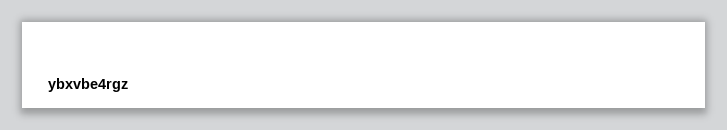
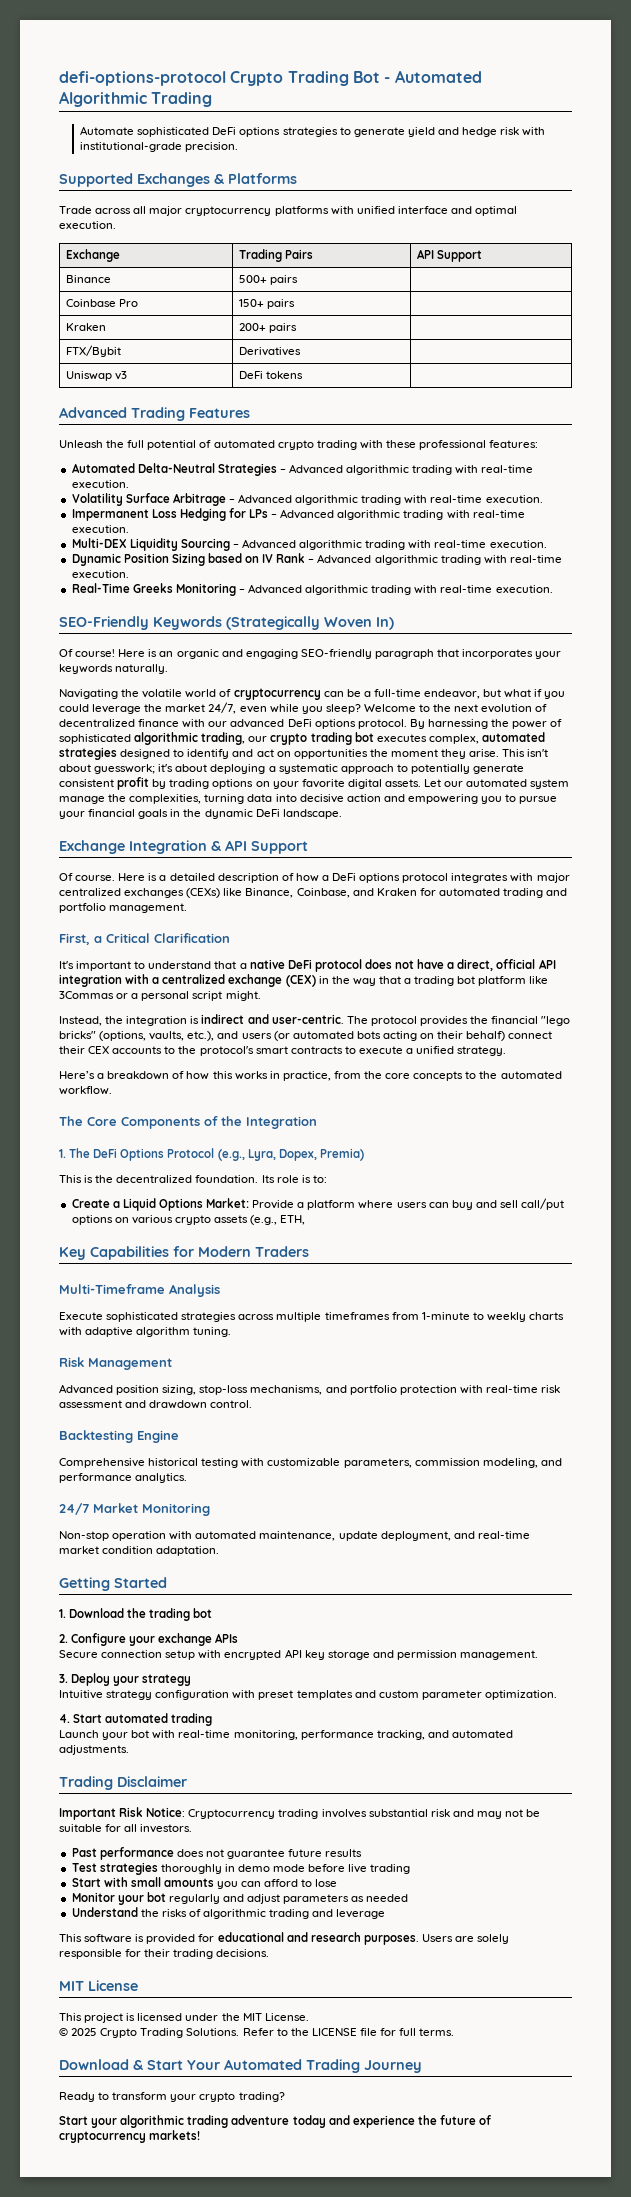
[48,78,128,92] ybxvbe4rgz -> [59,70,482,86] [59,91,213,107] [80,126,546,137] [80,142,239,152] [59,173,297,187] [59,206,518,216] [59,221,116,229] [65,249,120,262] [238,249,313,262] [416,249,482,262] [65,275,111,283] [238,275,298,285] [65,299,138,307] [238,299,295,309] [65,323,106,331] [238,323,297,333] [65,345,121,357] [238,347,301,356] [65,371,127,381] [238,371,303,379] [59,407,250,421] [59,440,539,450] [71,463,534,476] [71,480,129,488] [71,493,543,506] [71,508,525,521] [71,525,129,533] [71,538,547,551] [71,553,562,566] [71,570,129,578] [71,583,553,596] [59,616,394,630] [59,649,562,659] [59,664,169,674] [59,688,566,700] [59,702,548,714] [59,719,563,729] [59,732,545,745] [59,747,549,760] [59,764,525,774] [59,777,570,790] [59,794,558,804] [59,809,342,819] [59,840,308,854] [59,873,570,883] [59,888,568,898] [59,903,188,913] [59,933,230,945] [59,959,556,972] [59,974,549,987] [59,991,261,1001] [59,1014,571,1026] [59,1031,553,1041] [59,1046,507,1056] [59,1071,562,1081] [59,1086,112,1095] [59,1116,317,1129] [59,1148,364,1161] [59,1175,327,1183] [71,1198,565,1211] [71,1215,306,1225] [59,1246,309,1260] [59,1284,220,1297] [59,1312,565,1322] [59,1327,232,1337] [59,1357,172,1370] [59,1384,561,1395] [59,1400,253,1409] [59,1430,179,1443] [59,1458,562,1468] [59,1473,188,1483] [59,1503,210,1516] [59,1531,530,1541] [59,1546,220,1556] [59,1577,167,1591] [59,1608,213,1621] [59,1633,239,1646] [59,1649,539,1660] [59,1673,192,1686] [59,1690,557,1700] [59,1713,213,1726] [59,1730,513,1740] [59,1745,129,1755] [59,1776,187,1790] [59,1807,541,1820] [59,1824,193,1833] [71,1847,363,1860] [71,1862,411,1875] [71,1877,338,1889] [71,1892,409,1905] [71,1907,386,1919] [59,1932,510,1945] [59,1949,270,1959] [59,1980,138,1991] [59,2013,309,2023] [59,2028,455,2038] [59,2059,422,2073] [59,2092,285,2102] [59,2115,492,2128] [59,2130,201,2143] defi-options-protocol Crypto Trading Bot - Automated Algorithmic Trading // Automate sophisticated DeFi options strategies to generate yield and hedge risk with institutional-grade precision. // Supported Exchanges & Platforms // Trade across all major cryptocurrency platforms with unified interface and optimal execution. // Exchange | Trading Pairs | API Support // Binance | 500+ pairs | // Coinbase Pro | 150+ pairs | // Kraken | 200+ pairs | // FTX/Bybit | Derivatives | // Uniswap v3 | DeFi tokens | // Advanced Trading Features // Unleash the full potential of automated crypto trading with these professional features: // Automated Delta-Neutral Strategies – Advanced algorithmic trading with real-time execution. // Volatility Surface Arbitrage – Advanced algorithmic trading with real-time execution. // Impermanent Loss Hedging for LPs – Advanced algorithmic trading with real-time execution. // Multi-DEX Liquidity Sourcing – Advanced algorithmic trading with real-time execution. // Dynamic Position Sizing based on IV Rank – Advanced algorithmic trading with real-time execution. // Real-Time Greeks Monitoring – Advanced algorithmic trading with real-time execution. // SEO-Friendly Keywords (Strategically Woven In) // Of course! Here is an organic and engaging SEO-friendly paragraph that incorporates your keywords naturally. // Navigating the volatile world of cryptocurrency can be a full-time endeavor, but what if you could leverage the market 24/7, even while you sleep? Welcome to the next evolution of decentralized finance with our advanced DeFi options protocol. By harnessing the power of sophisticated algorithmic trading, our crypto trading bot executes complex, automated strategies designed to identify and act on opportunities the moment they arise. This isn't about guesswork; it's about deploying a systematic approach to potentially generate consistent profit by trading options on your favorite digital assets. Let our automated system manage the complexities, turning data into decisive action and empowering you to pursue your financial goals in the dynamic DeFi landscape. // Exchange Integration & API Support // Of course. Here is a detailed description of how a DeFi options protocol integrates with major centralized exchanges (CEXs) like Binance, Coinbase, and Kraken for automated trading and portfolio management. // First, a Critical Clarification // It's important to understand that a native DeFi protocol does not have a direct, official API integration with a centralized exchange (CEX) in the way that a trading bot platform like 3Commas or a personal script might. // Instead, the integration is indirect and user-centric. The protocol provides the financial "lego bricks" (options, vaults, etc.), and users (or automated bots acting on their behalf) connect their CEX accounts to the protocol's smart contracts to execute a unified strategy. // Here’s a breakdown of how this works in practice, from the core concepts to the automated workflow. // The Core Components of the Integration // 1. The DeFi Options Protocol (e.g., Lyra, Dopex, Premia) // This is the decentralized foundation. Its role is to: // Create a Liquid Options Market: Provide a platform where users can buy and sell call/put options on various crypto assets (e.g., ETH, // Key Capabilities for Modern Traders // Multi-Timeframe Analysis // Execute sophisticated strategies across multiple timeframes from 1-minute to weekly charts with adaptive algorithm tuning. // Risk Management // Advanced position sizing, stop-loss mechanisms, and portfolio protection with real-time risk assessment and drawdown control. // Backtesting Engine // Comprehensive historical testing with customizable parameters, commission modeling, and performance analytics. // 24/7 Market Monitoring // Non-stop operation with automated maintenance, update deployment, and real-time market condition adaptation. // Getting Started // 1. Download the trading bot // 2. Configure your exchange APIs // Secure connection setup with encrypted API key storage and permission management. // 3. Deploy your strategy // Intuitive strategy configuration with preset templates and custom parameter optimization. // 4. Start automated trading // Launch your bot with real-time monitoring, performance tracking, and automated adjustments. // Trading Disclaimer // Important Risk Notice: Cryptocurrency trading involves substantial risk and may not be suitable for all investors. // Past performance does not guarantee future results // Test strategies thoroughly in demo mode before live trading // Start with small amounts you can afford to lose // Monitor your bot regularly and adjust parameters as needed // Understand the risks of algorithmic trading and leverage // This software is provided for educational and research purposes. Users are solely responsible for their trading decisions. // MIT License // This project is licensed under the MIT License. // © 2025 Crypto Trading Solutions. Refer to the LICENSE file for full terms. // Download & Start Your Automated Trading Journey // Ready to transform your crypto trading? // Start your algorithmic trading adventure today and experience the future of cryptocurrency markets!

